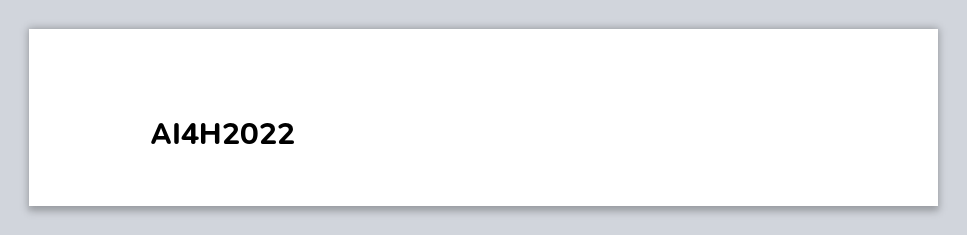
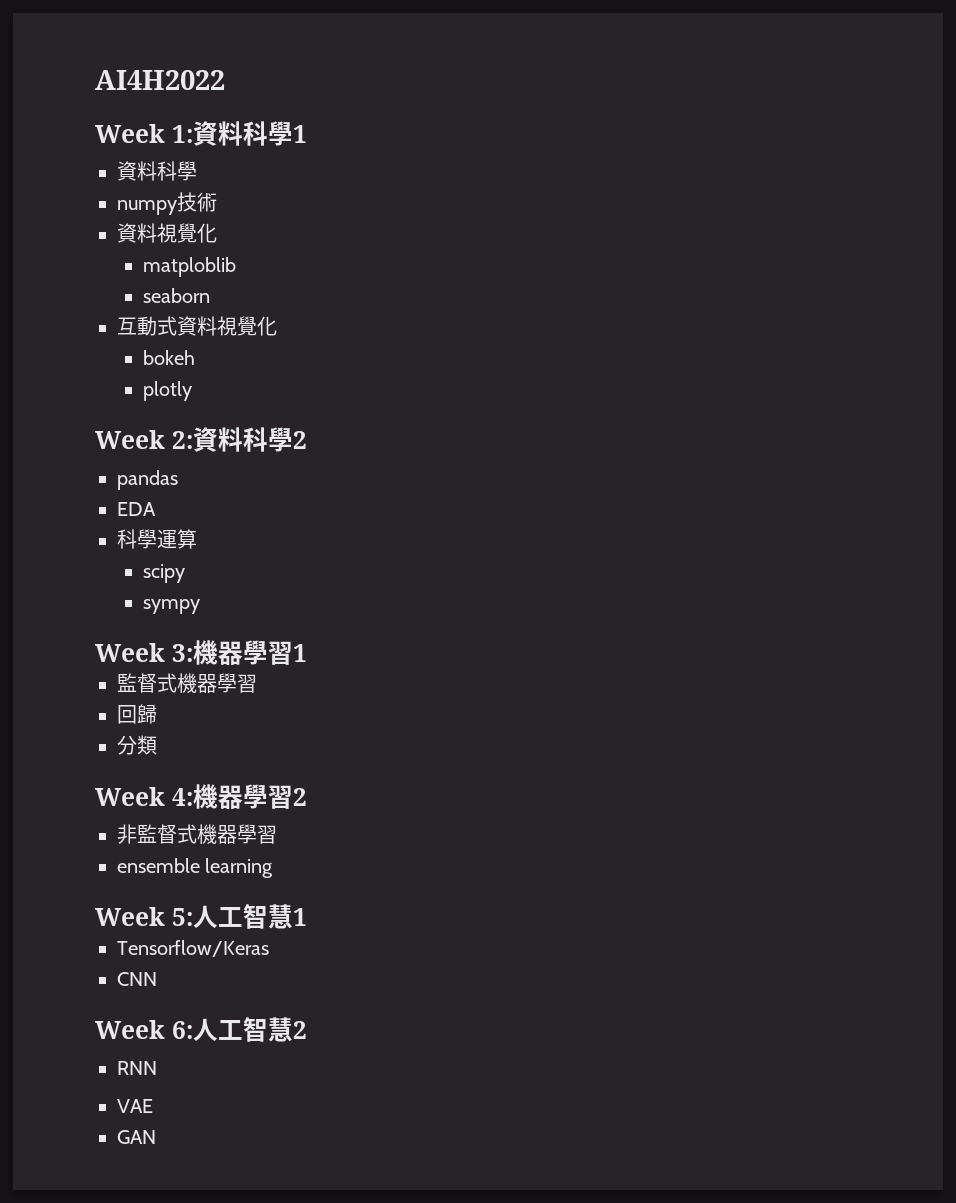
(295, 133) none -> [95,121,307,146] [117,161,197,181] [117,192,217,215] [117,223,217,243] [142,257,236,277] [142,288,210,303] [117,316,277,336] [142,350,195,365] [142,381,192,401] [95,427,307,452] [117,470,178,490] [117,502,156,516] [117,529,197,549] [142,564,185,583] [142,599,200,614] [95,640,307,665] [117,673,257,693] [117,704,157,724] [117,735,157,755] [95,784,307,809] [117,824,277,844] [117,858,274,878] [95,904,307,929] [117,940,269,957] [117,972,157,986] [95,1017,307,1042] [117,1061,157,1075] [117,1099,153,1113] [117,1130,156,1144] // Week 1:資料科學1 // 資料科學 // numpy技術 // 資料視覺化 // matploblib // seaborn // 互動式資料視覺化 // bokeh // plotly // Week 2:資料科學2 // pandas // EDA // 科學運算 // scipy // sympy // Week 3:機器學習1 // 監督式機器學習 // 回歸 // 分類 // Week 4:機器學習2 // 非監督式機器學習 // ensemble learning // Week 5:人工智慧1 // Tensorflow/Keras // CNN // Week 6:人工智慧2 // RNN // VAE // GAN

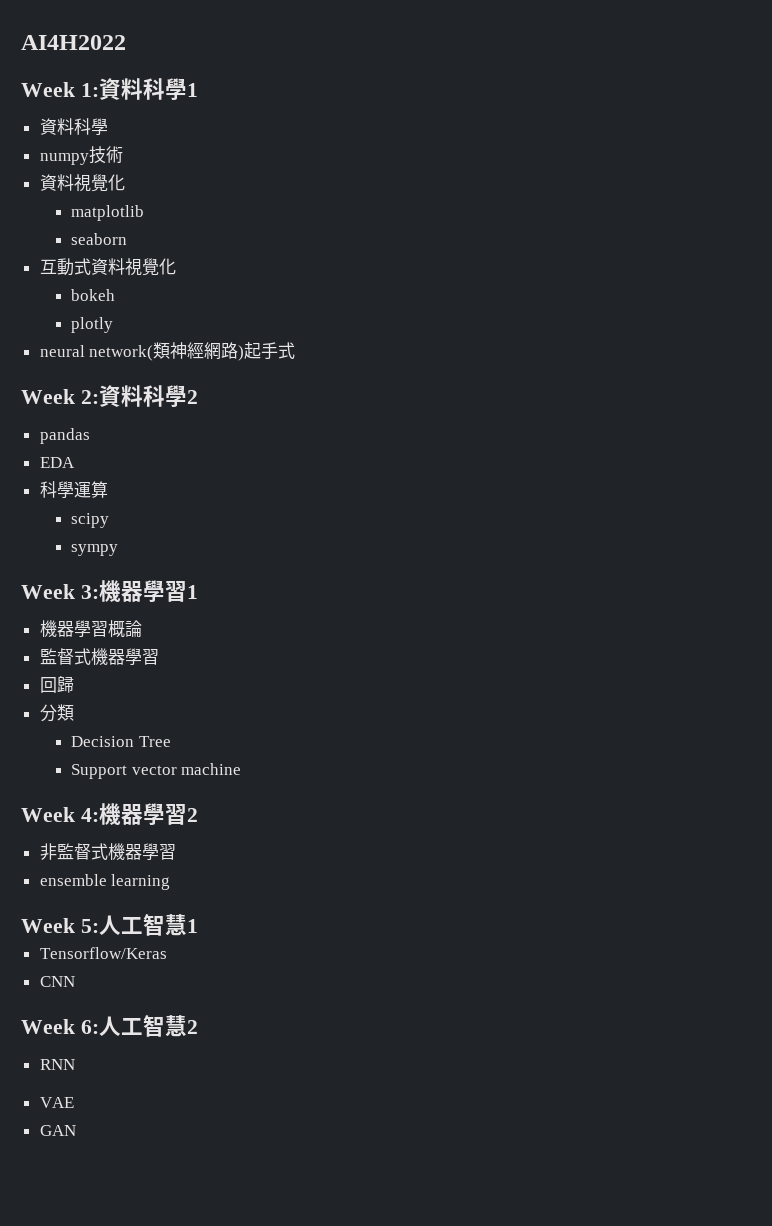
[142,257,236,277] matploblib -> [70,205,144,221] matplotlib
(192, 391) none -> [39,342,296,361] // neural network(類神經網路)起手式
(307, 653) none -> [39,620,142,638] // 機器學習概論
(157, 745) none -> [70,736,171,747] [70,763,242,779] // Decision Tree // Support vector machine

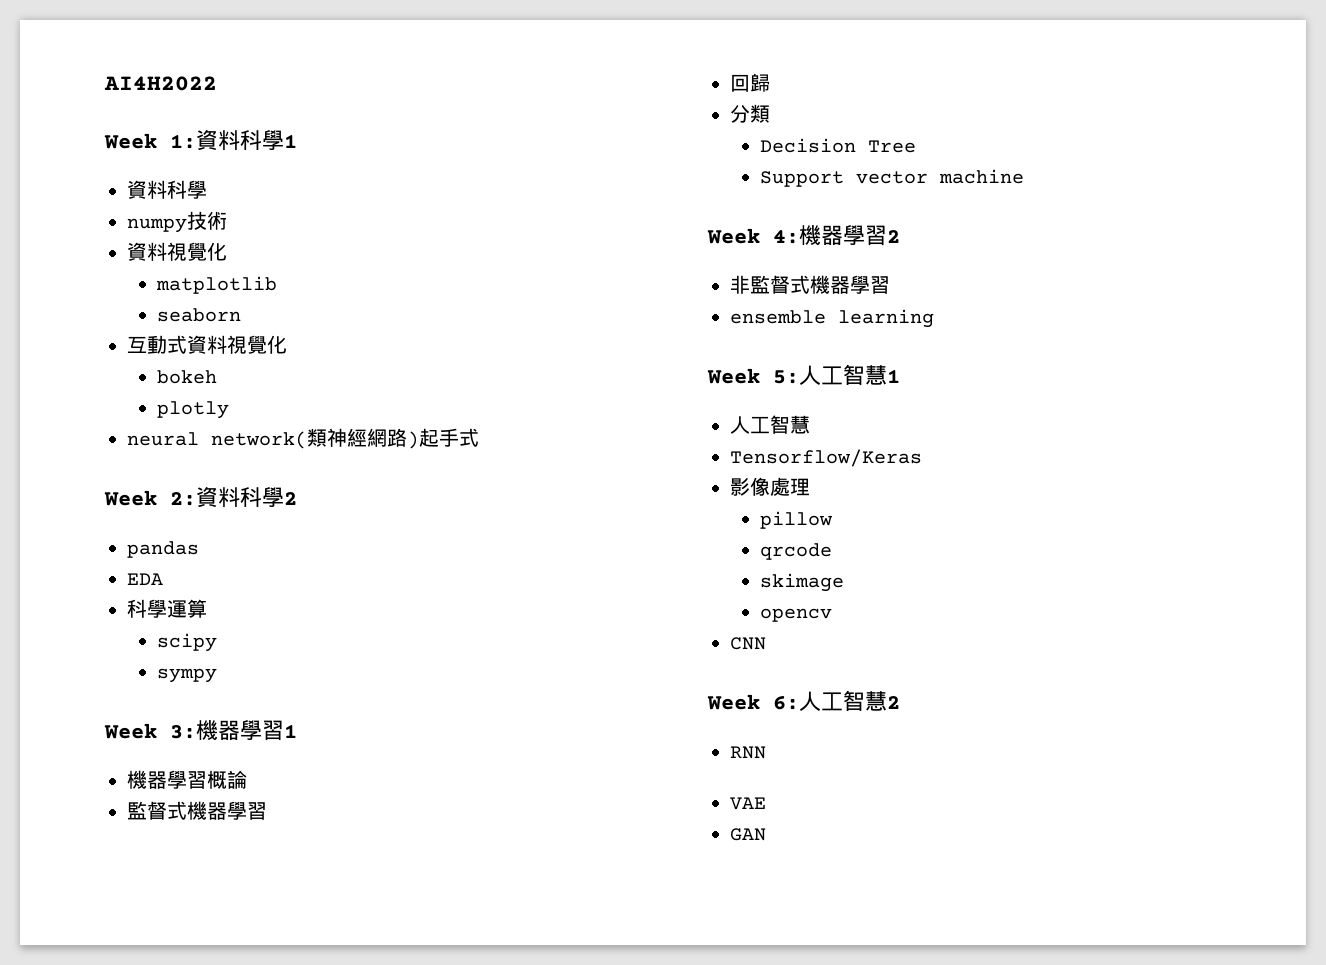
(198, 926) none -> [730,415,810,434] // 人工智慧
(167, 953) none -> [730,477,810,496] [760,511,834,529] [760,543,833,560] [760,573,845,592] [760,608,833,622] // 影像處理 // pillow // qrcode // skimage // opencv

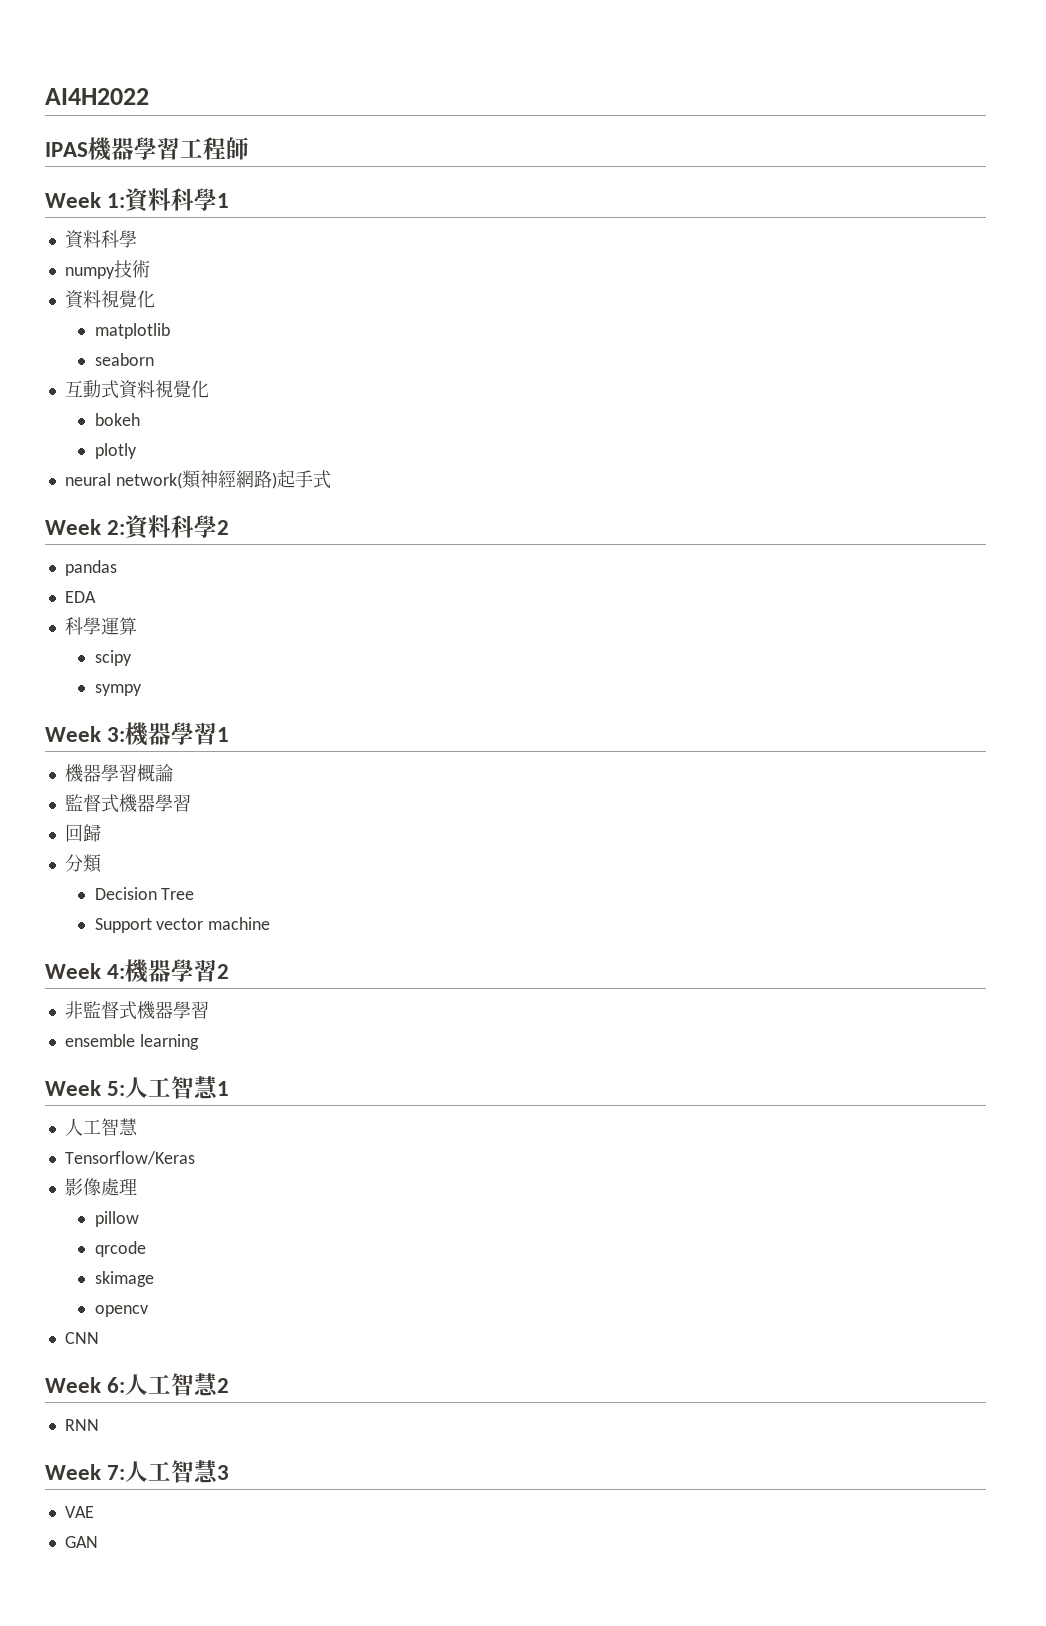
(217, 83) none -> [45,137,249,161] // IPAS機器學習工程師
(766, 752) none -> [45,1460,230,1483] // Week 7:人工智慧3

